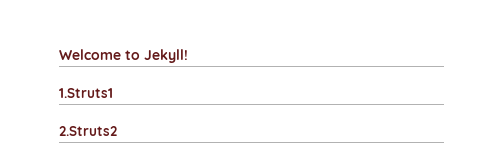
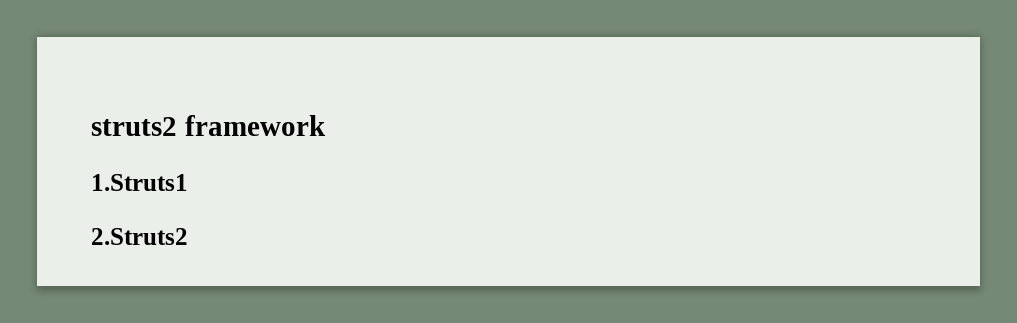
[59,49,188,63] Welcome to Jekyll! -> [91,115,326,136] struts2 framework

